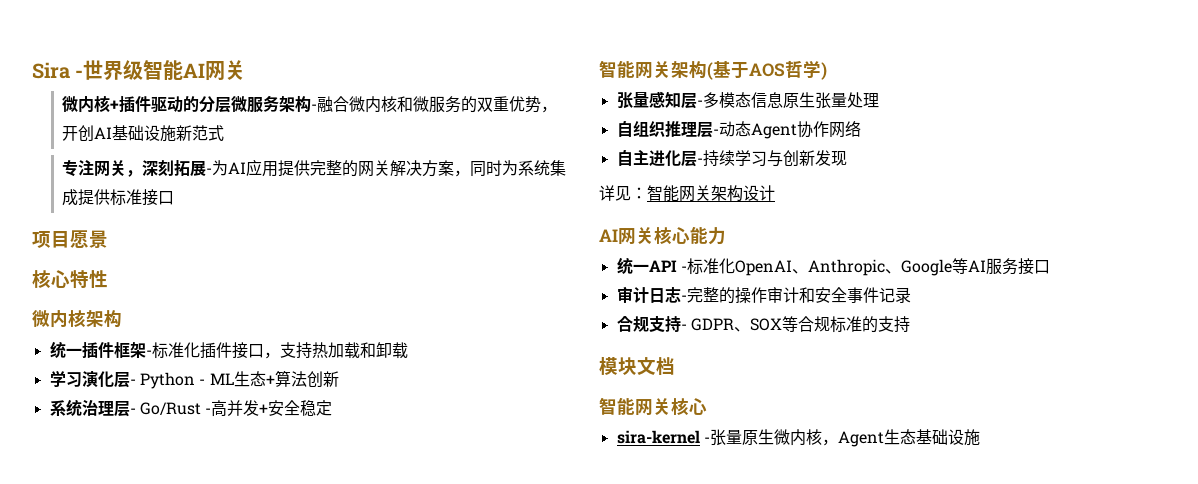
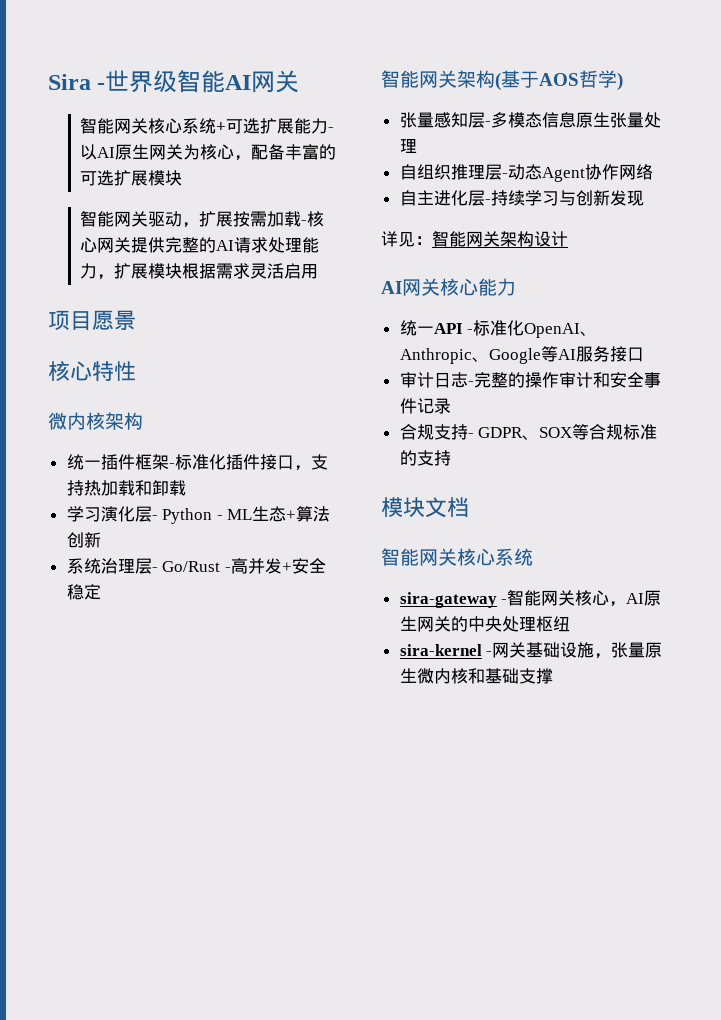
[62,95,558,113] [62,125,225,142] [62,159,567,177] [62,189,175,206] 微内核+插件驱动的分层微服务架构-融合微内核和微服务的双重优势，开创AI基础设施新范式 // 专注网关，深刻拓展-为AI应用提供完整的网关解决方案，同时为系统集成提供标准接口 -> [80,117,335,134] [80,144,337,161] [80,170,183,186] [80,210,325,228] [80,237,320,253] [80,263,319,280] 智能网关核心系统+可选扩展能力-以AI原生网关为核心，配备丰富的可选扩展模块 // 智能网关驱动，扩展按需加载-核心网关提供完整的AI请求处理能力，扩展模块根据需求灵活启用
[616,429,980,447] // sira-kernel -张量原生微内核，Agent生态基础设施 -> [495,548,533,566] [399,589,662,608] [399,616,570,632] [399,642,663,659] [399,668,553,684] 系统 // sira-gateway -智能网关核心，AI原生网关的中央处理枢纽 // sira-kernel -网关基础设施，张量原生微内核和基础支撑

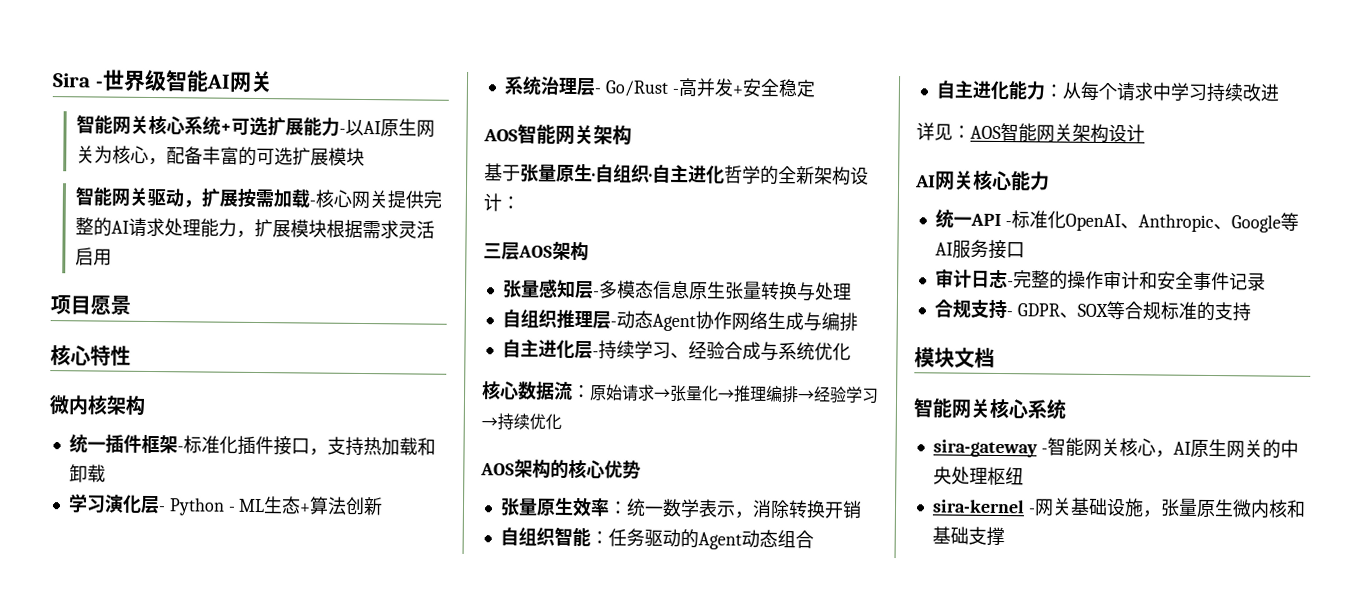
[381,70,623,91] 智能网关架构(基于AOS哲学) -> [483,124,632,146] [484,163,869,186] [483,193,520,212] [483,241,589,262] AOS智能网关架构 // 基于张量原生·自组织·自主进化哲学的全新架构设计： // 三层AOS架构
(644, 120) none -> [759,281,816,302] 转换与
(653, 172) none -> [766,311,858,332] 生成与编排
[558,190,644,206] 与创新发现 -> [669,341,851,361] [482,381,879,404] [481,413,562,431] [480,459,641,479] [499,496,862,519] [499,526,814,550] [935,80,1280,103] 、经验合成与系统优化 // 核心数据流：原始请求→张量化→推理编排→经验学习→持续优化 // AOS架构的核心优势 // 张量原生效率：统一数学表示，消除转换开销 // 自组织智能：任务驱动的Agent动态组合 // 自主进化能力：从每个请求中学习持续改进
(432, 240) none -> [970,125,1001,140] AOS

